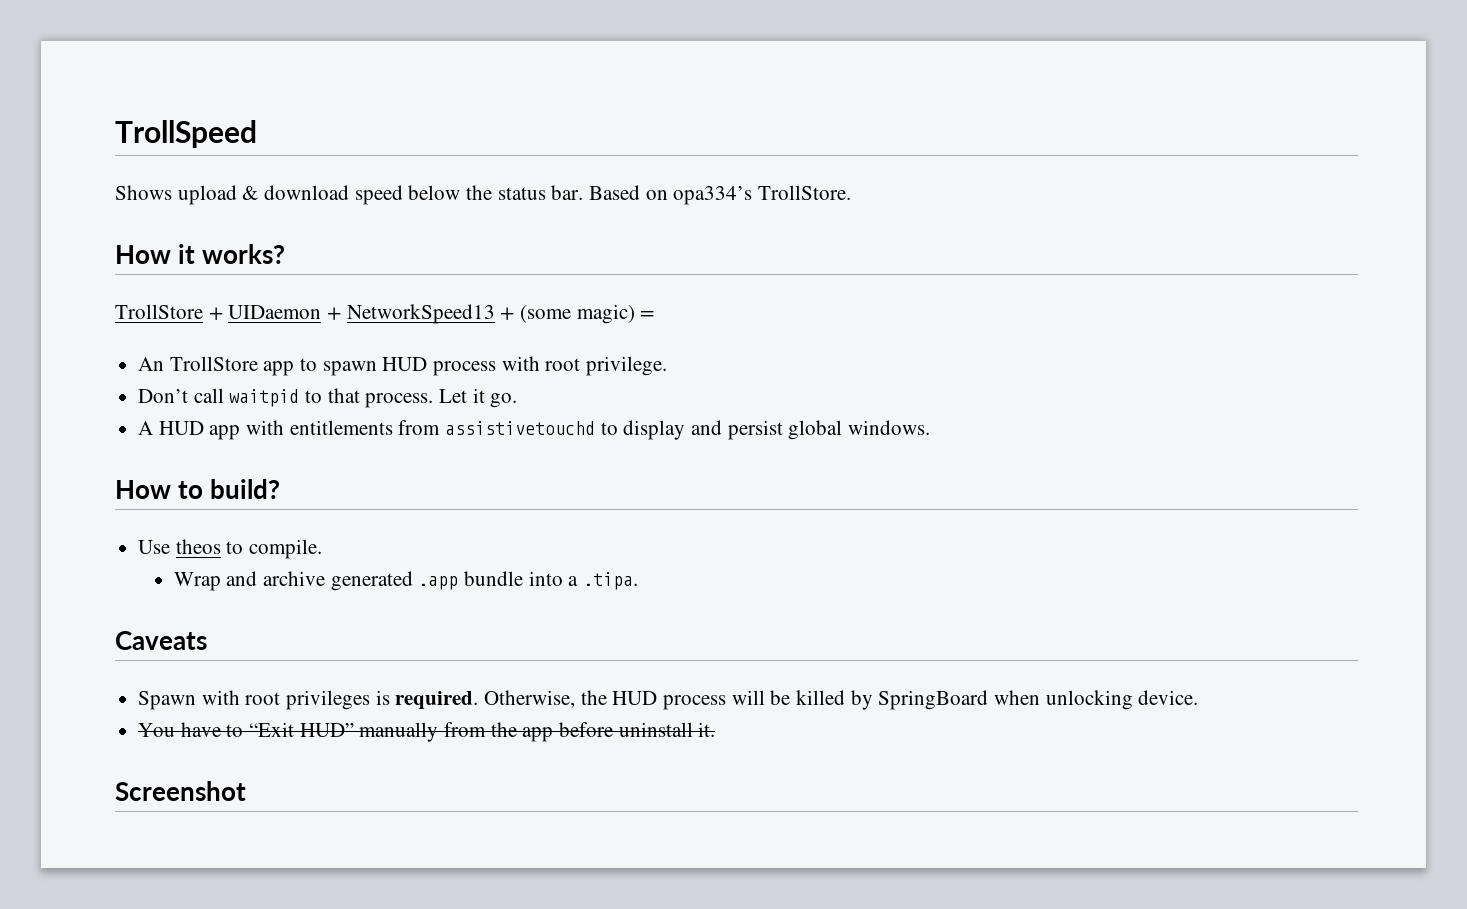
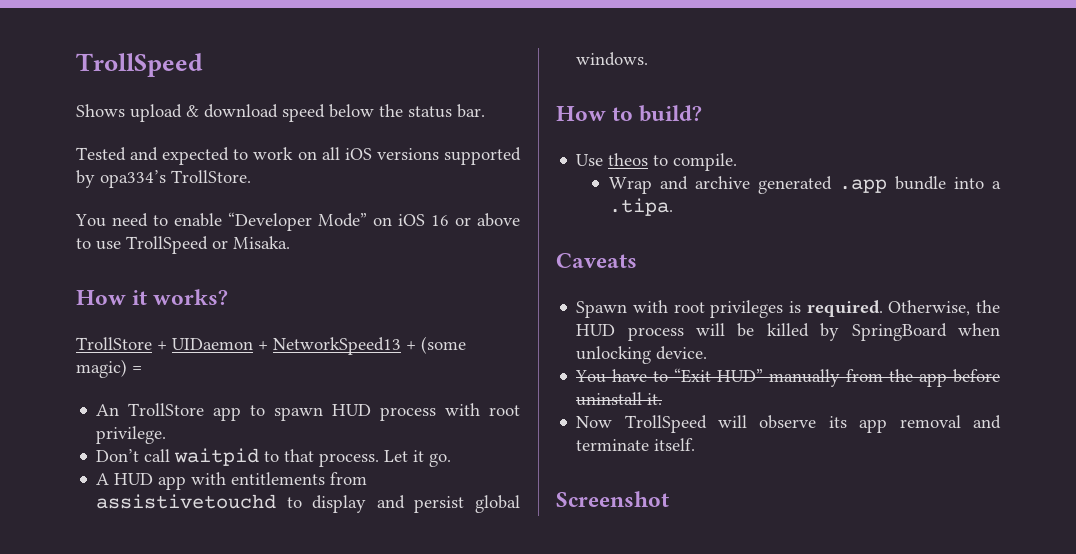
[589,185,852,205] Based on opa334’s TrollStore. -> [76,147,521,165] [76,170,251,188] [75,212,520,231] [76,236,290,254] // Tested and expected to work on all iOS versions supported by opa334’s TrollStore. // You need to enable “Developer Mode” on iOS 16 or above to use TrollSpeed or Misaka.
(716, 729) none -> [576,415,1001,433] [576,438,696,451] // Now TrollSpeed will observe its app removal and terminate itself.

